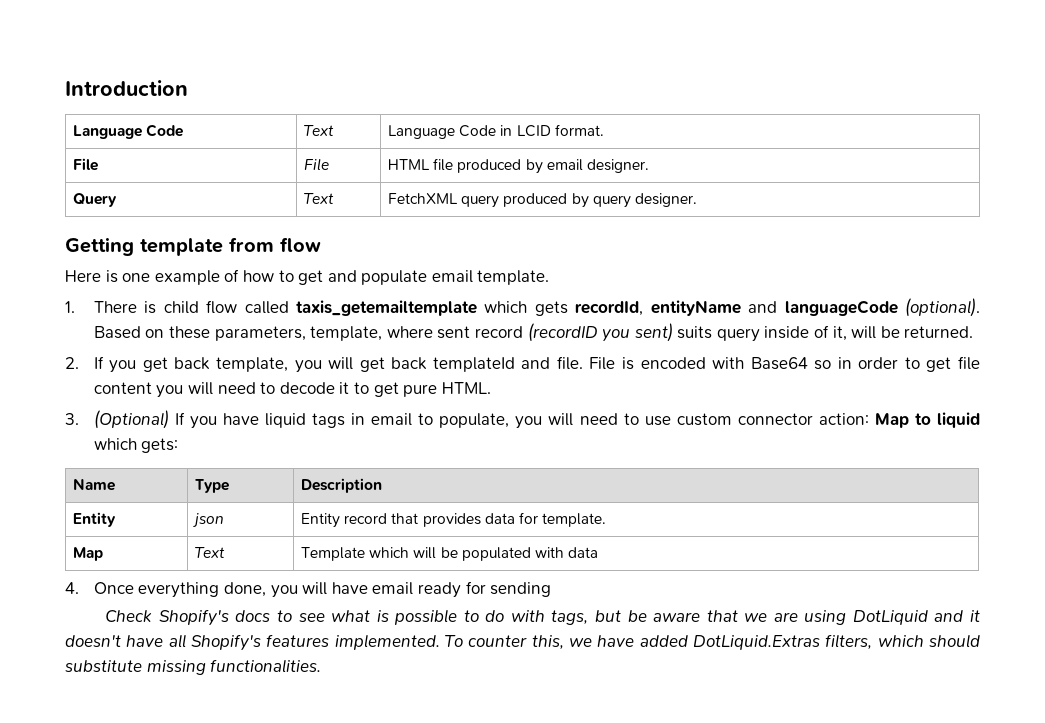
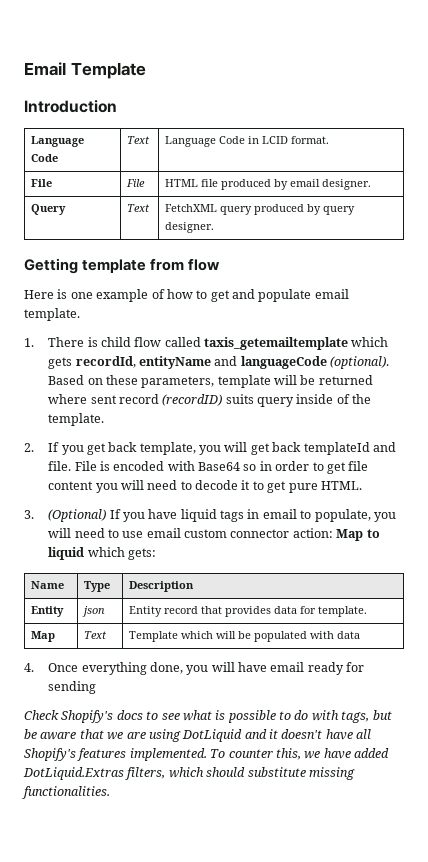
(65, 88) none -> [24,62,146,79] Email Template //
[310,323,974,342] template, where sent record (recordID you sent) suits query inside of it, will be returned. -> [217,375,373,388] [48,394,372,407] [48,413,105,426] template will be returned where sent record (recordID) suits query inside of the template.
(671, 421) none -> [146,528,181,538] email

